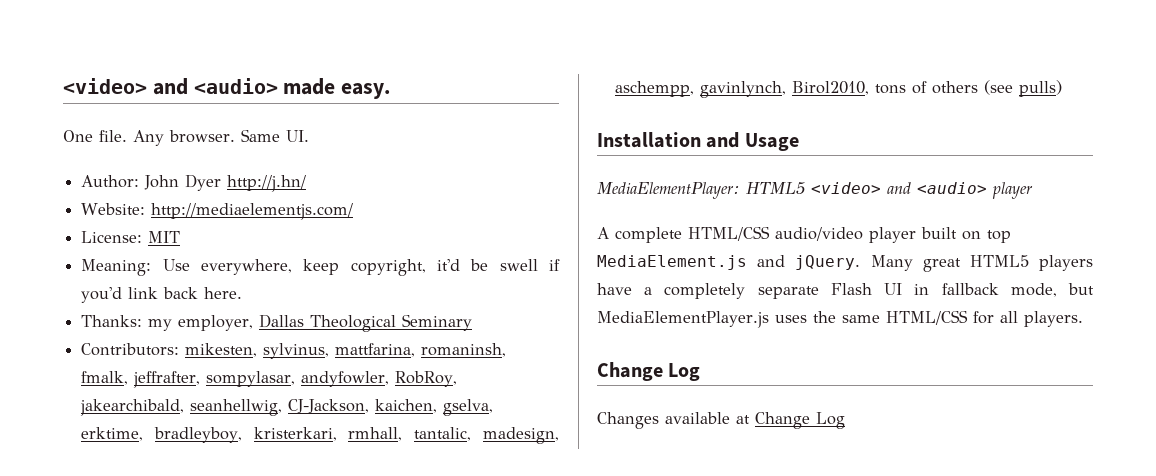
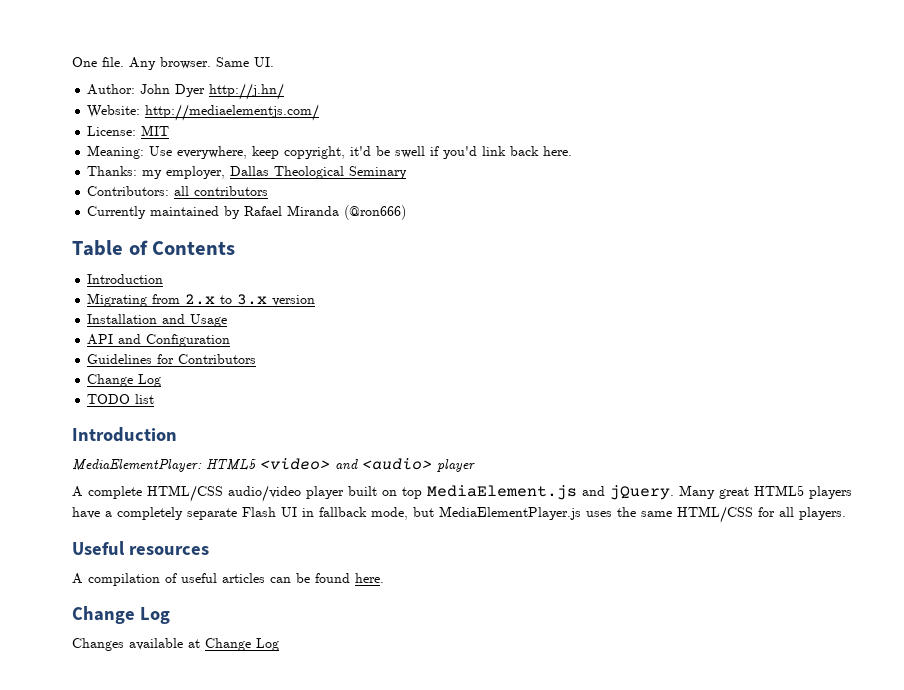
[63,78,391,99] <video> and <audio> made easy. // -> (72, 62) none
[185,343,507,359] [81,371,458,388] [80,399,494,416] [81,427,559,444] [615,80,1063,98] [597,132,799,151] mikesten, sylvinus, mattfarina, romaninsh, fmalk, jeffrafter, sompylasar, andyfowler, RobRoy, jakearchibald, seanhellwig, CJ-Jackson, kaichen, gselva, erktime, bradleyboy, kristerkari, rmhall, tantalic, madesign, aschempp, gavinlynch, Birol2010, tons of others (see pulls) // Installation and Usage -> [174,186,269,196] [87,205,407,220] [72,240,236,256] [87,274,164,284] [87,293,316,307] [87,314,228,327] [87,334,231,347] [87,354,257,364] [87,374,162,387] [87,394,155,404] [72,427,177,442] all contributors // Currently maintained by Rafael Miranda (@ron666) // Table of Contents // Introduction // Migrating from 2.x to 3.x version // Installation and Usage // API and Configuration // Guidelines for Contributors // Change Log // TODO list // Introduction
(1083, 319) none -> [72,541,209,555] [72,573,384,586] // Useful resources // A compilation of useful articles can be found here.

